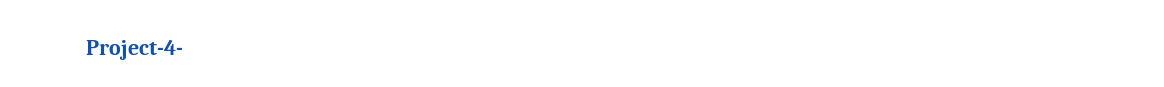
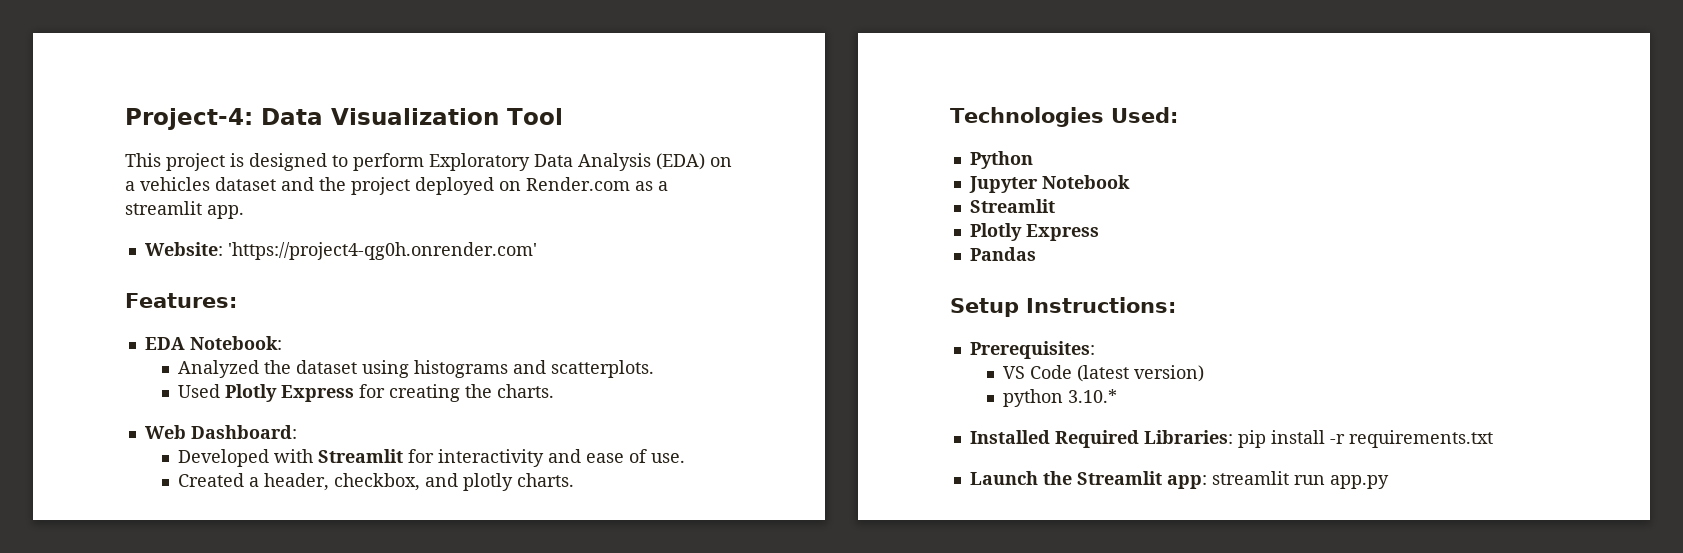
[86,40,183,60] Project-4- -> [125,108,563,130] [125,153,732,171] [125,177,668,195] [125,201,244,219] [144,242,537,260] [125,293,237,308] [144,336,282,350] [177,360,654,378] [177,384,554,402] [144,425,297,439] [177,449,685,467] [177,473,574,491] [950,107,1178,127] [969,151,1033,169] [968,175,1130,193] [969,199,1055,213] [969,223,1099,241] [969,247,1036,261] [950,297,1176,317] [969,341,1095,359] [1002,365,1204,382] [1002,389,1117,407] [969,430,1493,448] [969,471,1389,489] Project-4: Data Visualization Tool // This project is designed to perform Exploratory Data Analysis (EDA) on a vehicles dataset and the project deployed on Render.com as a streamlit app. // Website: 'https://project4-qg0h.onrender.com' // Features: // EDA Notebook: // Analyzed the dataset using histograms and scatterplots. // Used Plotly Express for creating the charts. // Web Dashboard: // Developed with Streamlit for interactivity and ease of use. // Created a header, checkbox, and plotly charts. // Technologies Used: // Python // Jupyter Notebook // Streamlit // Plotly Express // Pandas // Setup Instructions: // Prerequisites: // VS Code (latest version) // python 3.10.* // Installed Required Libraries: pip install -r requirements.txt // Launch the Streamlit app: streamlit run app.py

